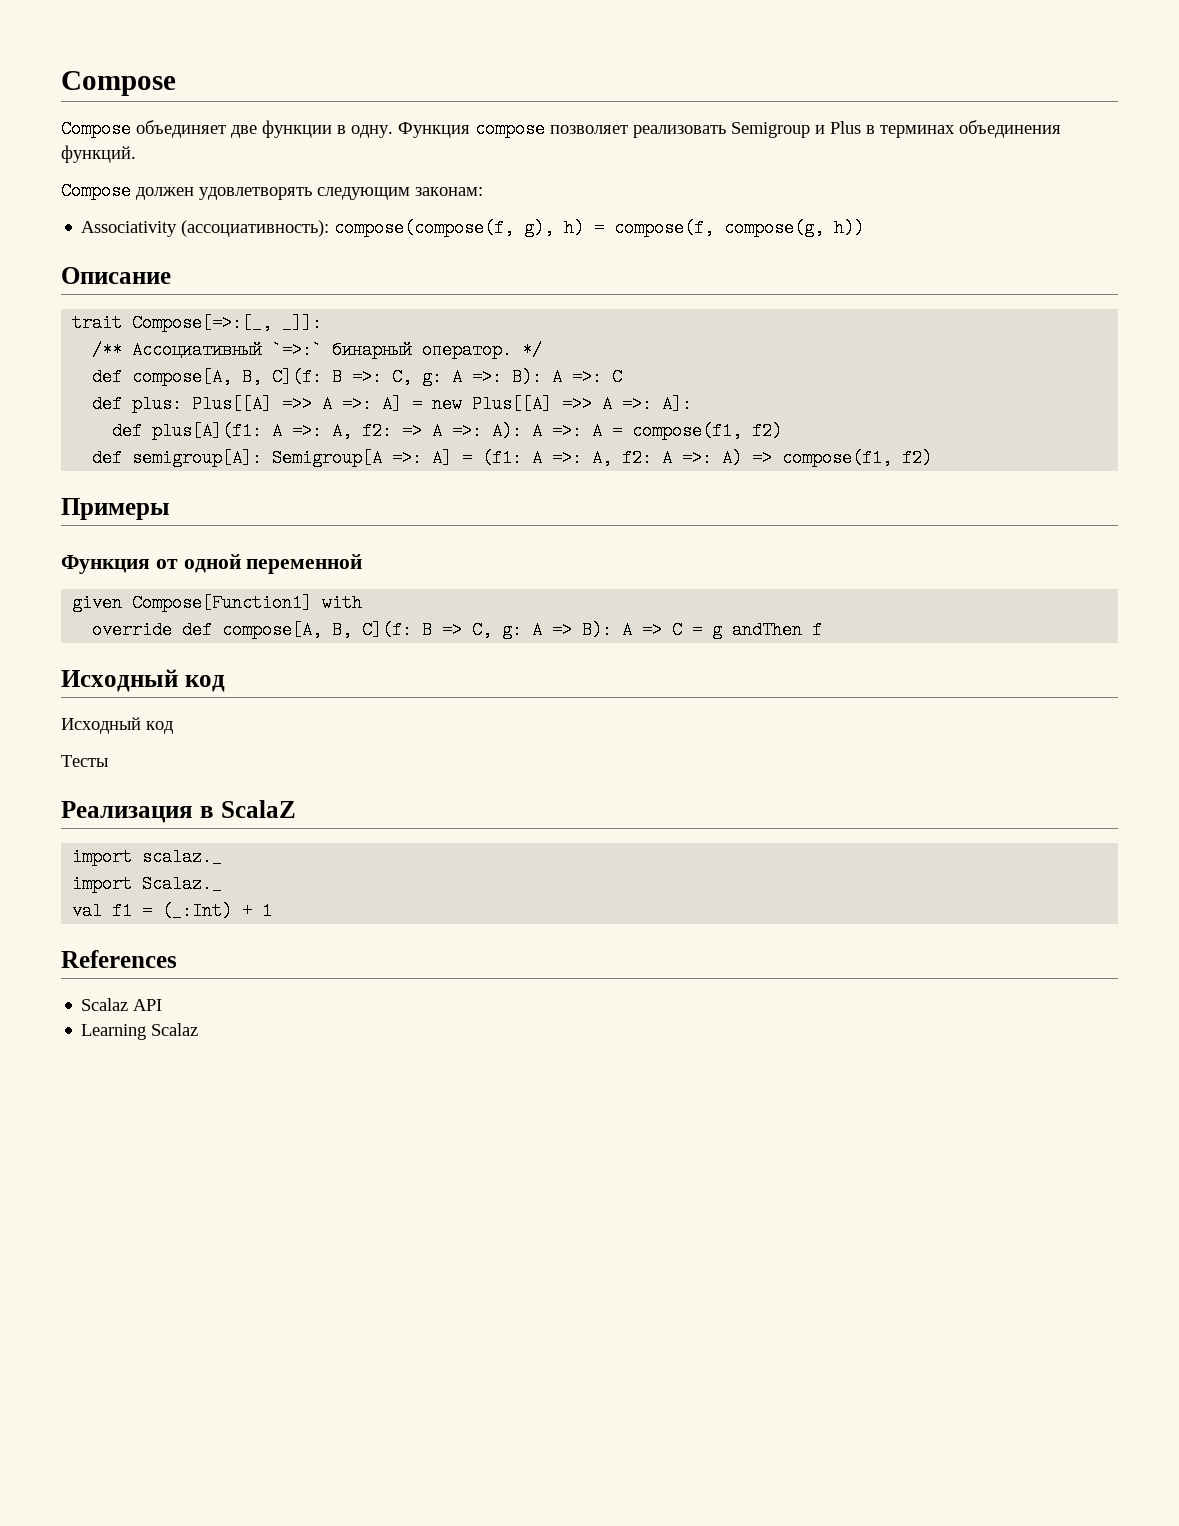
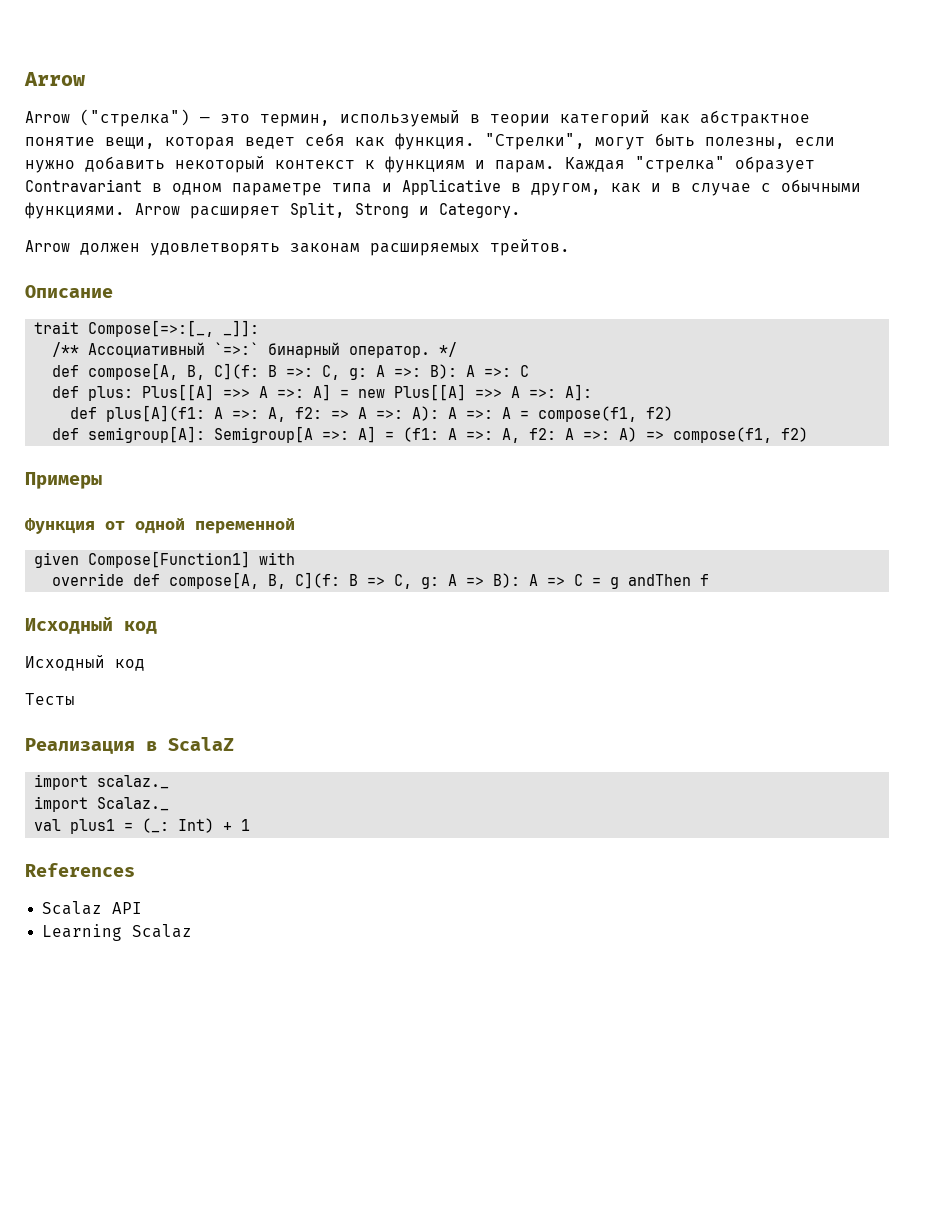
[61,71,176,96] [61,120,1061,138] [61,145,136,163] [61,182,483,200] [81,219,865,237] Compose // Compose объединяет две функции в одну. Функция compose позволяет реализовать Semigroup и Plus в терминах объединения функций. // Compose должен удовлетворять следующим законам: // Associativity (ассоциативность): compose(compose(f, g), h) = compose(f, compose(g, h)) -> [24,72,85,86] [25,109,810,127] [25,133,835,150] [25,156,815,173] [25,179,861,196] [25,202,521,219] [25,239,570,256] Arrow // Arrow ("стрелка") — это термин, используемый в теории категорий как абстрактное понятие вещи, которая ведет себя как функция. "Стрелки", могут быть полезны, если нужно добавить некоторый контекст к функциям и парам. Каждая "стрелка" образует Contravariant в одном параметре типа и Applicative в другом, как и в случае с обычными функциями. Arrow расширяет Split, Strong и Category. // Arrow должен удовлетворять законам расширяемых трейтов.
[112,902,233,920] f1 = (_:Int) -> [70,818,215,834] plus1 = (_: Int)

